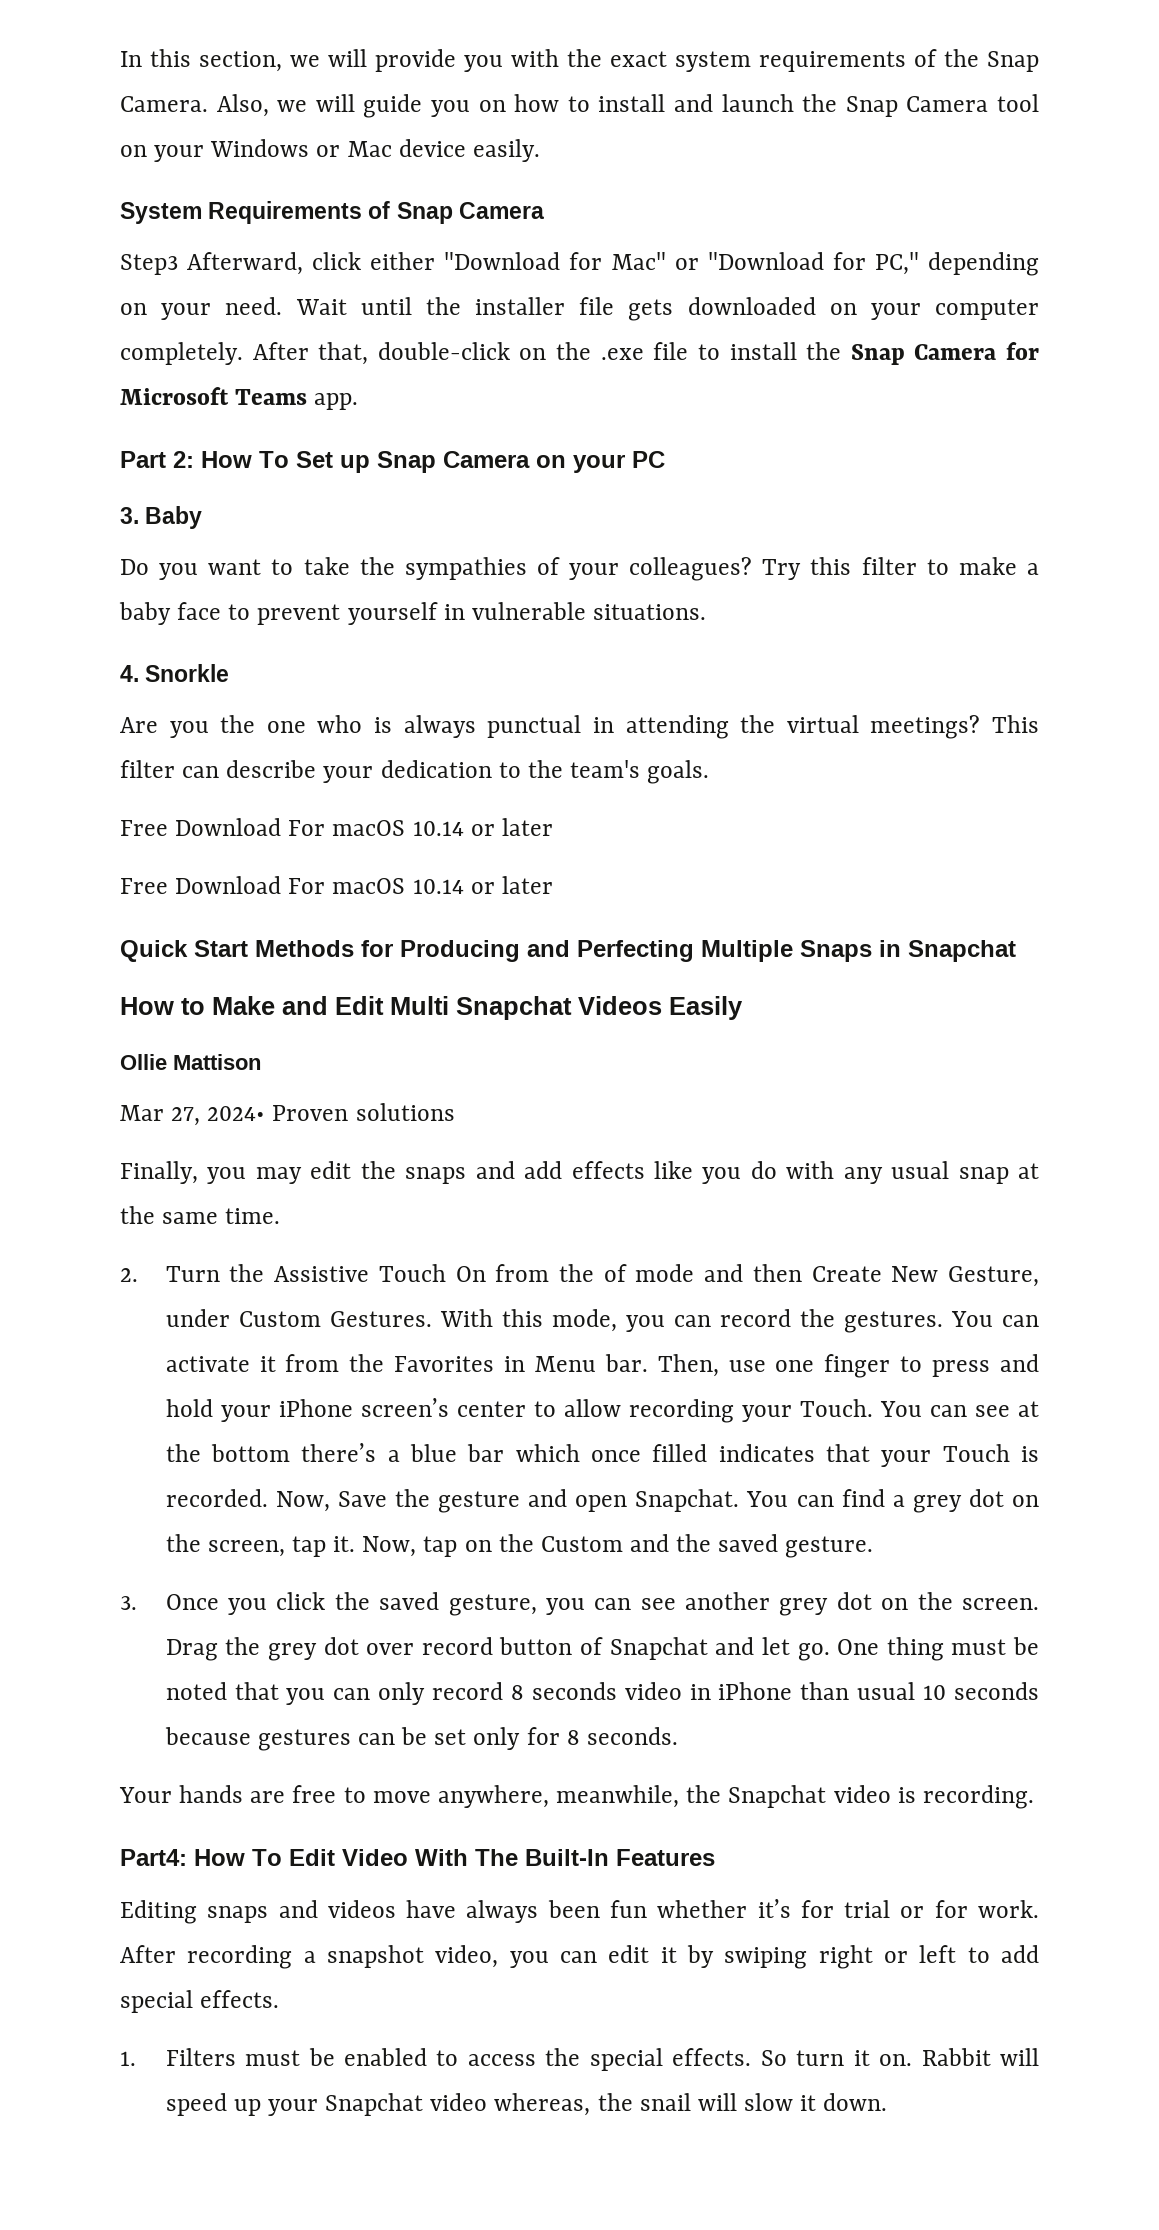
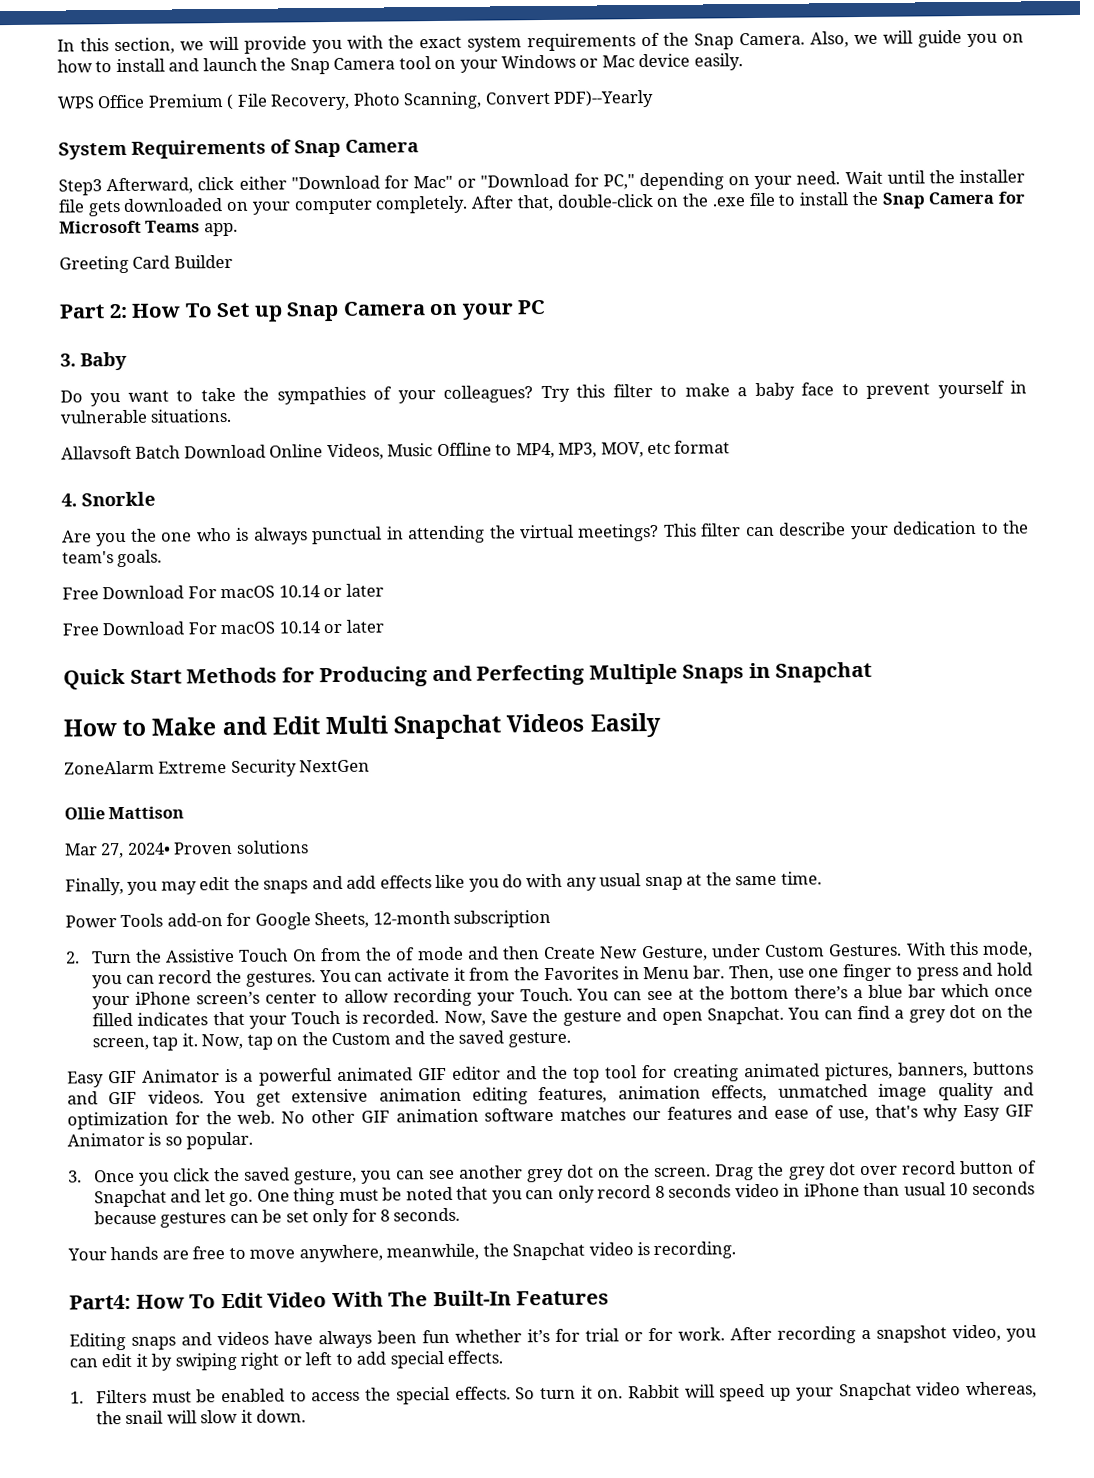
(540, 150) none -> [57,89,655,111] // WPS Office Premium ( File Recovery, Photo Scanning, Convert PDF)--Yearly
(359, 401) none -> [59,254,233,274] // Greeting Card Builder
(707, 612) none -> [61,440,731,461] // Allavsoft Batch Download Online Videos, Music Offline to MP4, MP3, MOV, etc format
(743, 1008) none -> [64,759,371,777] // ZoneAlarm Extreme Security NextGen
(281, 1216) none -> [65,909,552,930] // Power Tools add-on for Google Sheets, 12-month subscription
(874, 1547) none -> [67,1061,1034,1088] [67,1082,1035,1107] [67,1104,1034,1130] [67,1131,254,1150] // Easy GIF Animator is a powerful animated GIF editor and the top tool for creating animated pictures, banners, buttons and GIF videos. You get extensive animation editing features, animation effects, unmatched image quality and optimization for the web. No other GIF animation software matches our features and ease of use, that's why Easy GIF Animator is so popular.

